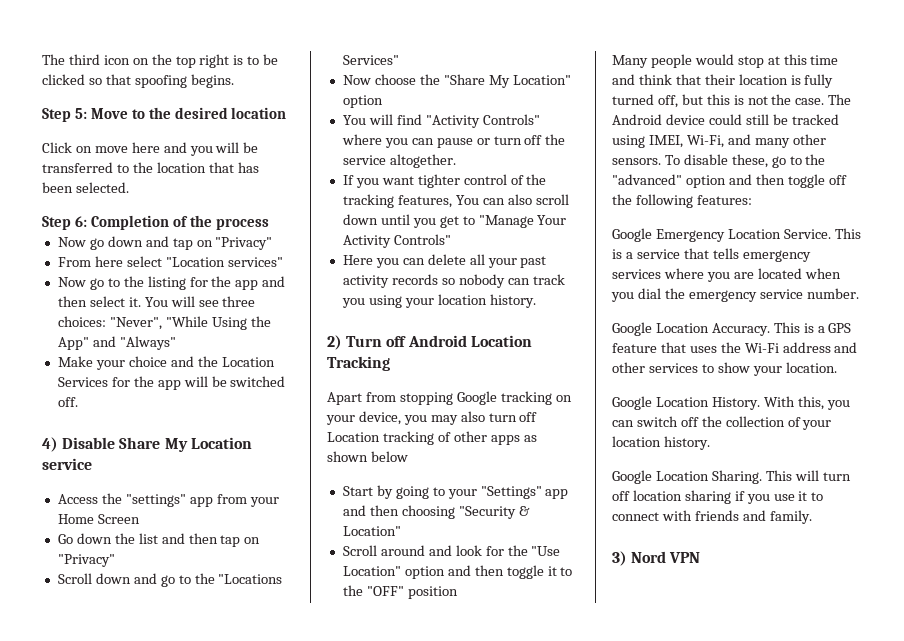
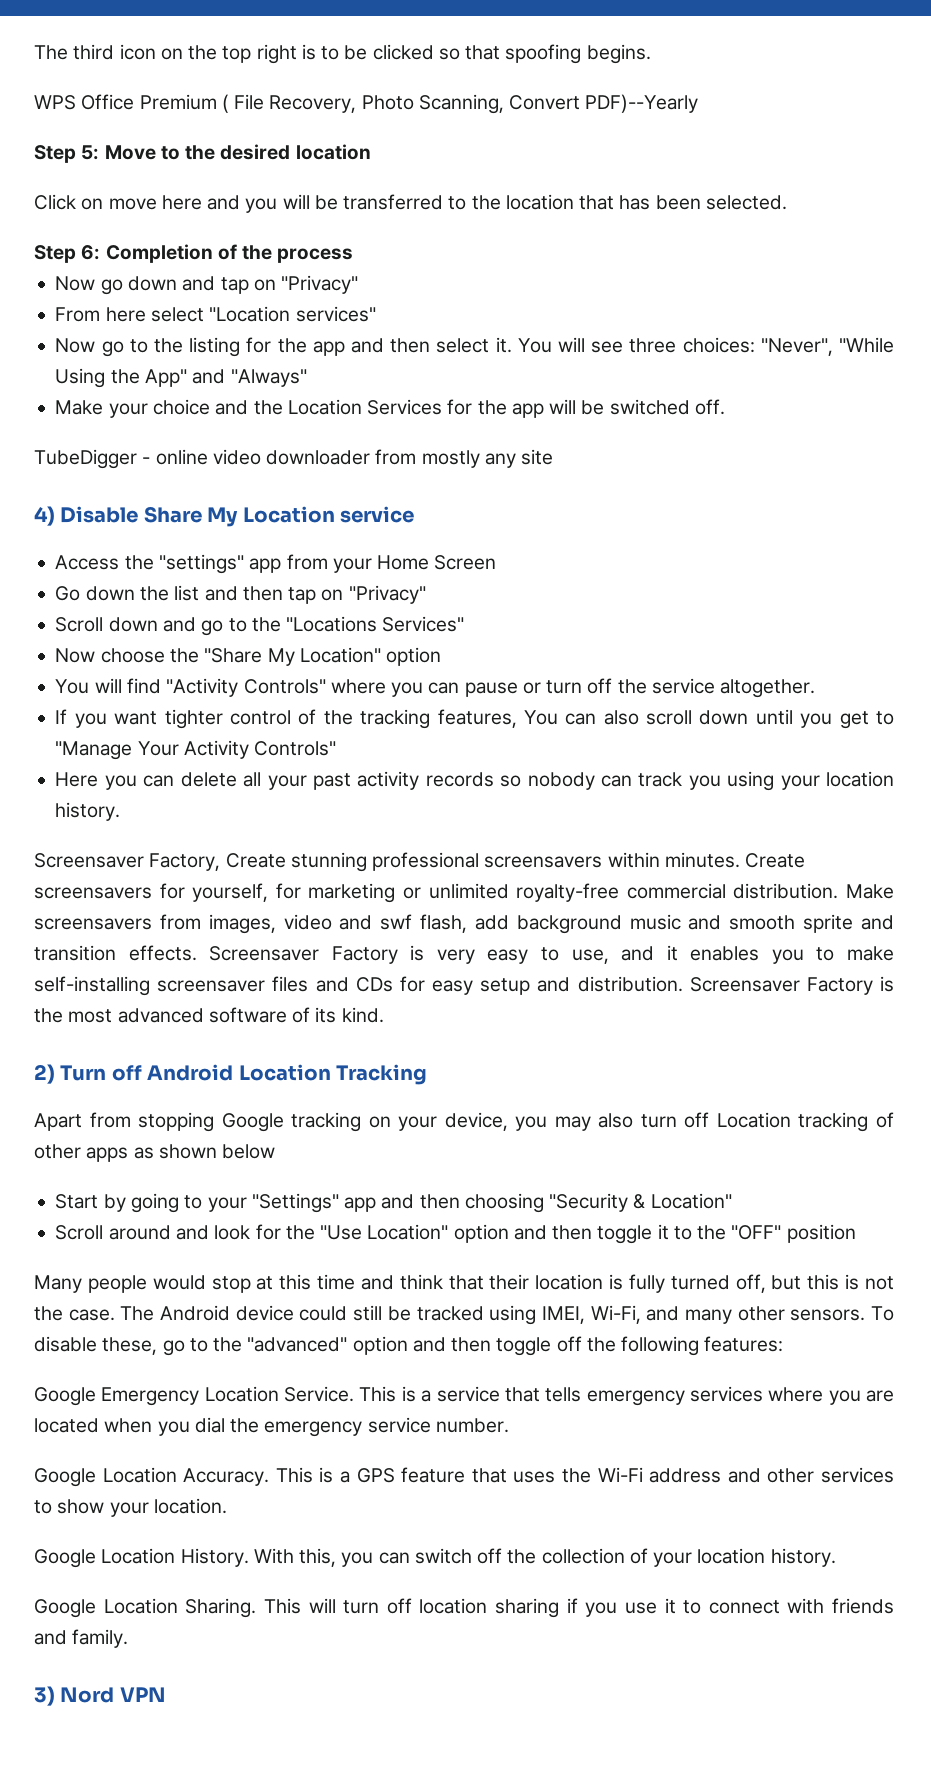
(234, 81) none -> [34,94,699,114] // WPS Office Premium ( File Recovery, Photo Scanning, Convert PDF)--Yearly
(78, 402) none -> [34,449,554,469] // TubeDigger - online video downloader from mostly any site
(536, 301) none -> [34,852,806,872] [34,883,895,903] [34,914,894,934] [34,945,894,964] [34,976,894,996] [34,1007,384,1023] // Screensaver Factory, Create stunning professional screensavers within minutes. Create screensavers for yourself, for marketing or unlimited royalty-free commercial distribution. Make screensavers from images, video and swf flash, add background music and smooth sprite and transition effects. Screensaver Factory is very easy to use, and it enables you to make self-installing screensaver files and CDs for easy setup and distribution. Screensaver Factory is the most advanced software of its kind.

